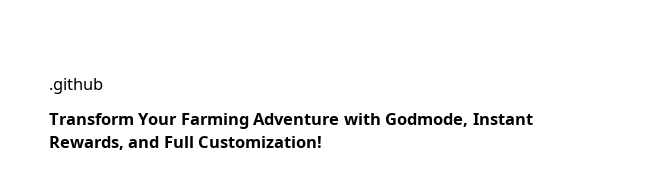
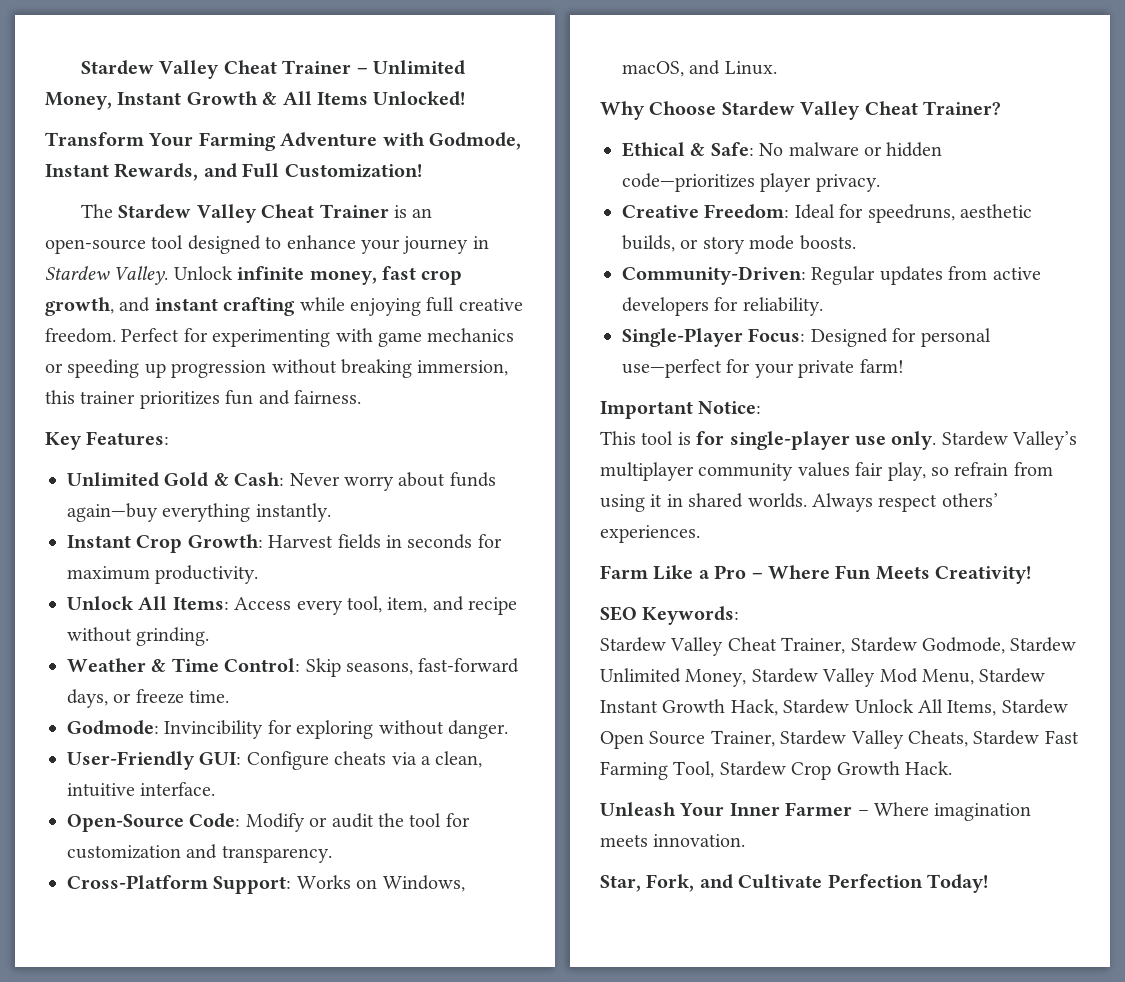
[49,78,103,94] .github -> [81,60,466,79] [45,91,466,110] Stardew Valley Cheat Trainer – Unlimited Money, Instant Growth & All Items Unlocked!
(323, 142) none -> [81,204,433,223] [45,235,489,254] [45,266,463,285] [45,297,523,316] [45,328,515,347] [45,359,509,378] [45,390,361,409] [45,431,170,450] [67,472,496,491] [67,503,331,522] [67,534,502,553] [67,565,259,584] [67,596,518,615] [67,627,210,646] [67,658,520,677] [67,689,230,708] [67,720,508,739] [67,751,483,770] [67,782,216,797] [67,813,470,832] [67,844,332,863] [67,875,465,894] [622,60,777,77] [600,101,1001,120] [622,142,943,157] [622,173,880,192] [622,204,1032,223] [622,235,856,254] [622,266,1041,285] [622,297,823,316] [622,328,991,347] [622,359,904,378] [600,401,762,419] [600,431,1078,450] [600,462,1053,481] [600,493,998,512] [600,525,700,543] [600,565,1032,584] [600,606,740,625] [600,637,1077,656] [600,668,1046,687] [600,699,1068,716] [600,730,1079,749] [600,761,952,780] [600,802,1032,821] [600,834,746,847] [600,874,988,893] // The Stardew Valley Cheat Trainer is an open-source tool designed to enhance your journey in Stardew Valley. Unlock infinite money, fast crop growth, and instant crafting while enjoying full creative freedom. Perfect for experimenting with game mechanics or speeding up progression without breaking immersion, this trainer prioritizes fun and fairness. // Key Features: // Unlimited Gold & Cash: Never worry about funds again—buy everything instantly. // Instant Crop Growth: Harvest fields in seconds for maximum productivity. // Unlock All Items: Access every tool, item, and recipe without grinding. // Weather & Time Control: Skip seasons, fast-forward days, or freeze time. // Godmode: Invincibility for exploring without danger. // User-Friendly GUI: Configure cheats via a clean, intuitive interface. // Open-Source Code: Modify or audit the tool for customization and transparency. // Cross-Platform Support: Works on Windows, macOS, and Linux. // Why Choose Stardew Valley Cheat Trainer? // Ethical & Safe: No malware or hidden code—prioritizes player privacy. // Creative Freedom: Ideal for speedruns, aesthetic builds, or story mode boosts. // Community-Driven: Regular updates from active developers for reliability. // Single-Player Focus: Designed for personal use—perfect for your private farm! // Important Notice: // This tool is for single-player use only. Stardew Valley’s multiplayer community values fair play, so refrain from using it in shared worlds. Always respect others’ experiences. // Farm Like a Pro – Where Fun Meets Creativity! // SEO Keywords: // Stardew Valley Cheat Trainer, Stardew Godmode, Stardew Unlimited Money, Stardew Valley Mod Menu, Stardew Instant Growth Hack, Stardew Unlock All Items, Stardew Open Source Trainer, Stardew Valley Cheats, Stardew Fast Farming Tool, Stardew Crop Growth Hack. // Unleash Your Inner Farmer – Where imagination meets innovation. // Star, Fork, and Cultivate Perfection Today!

